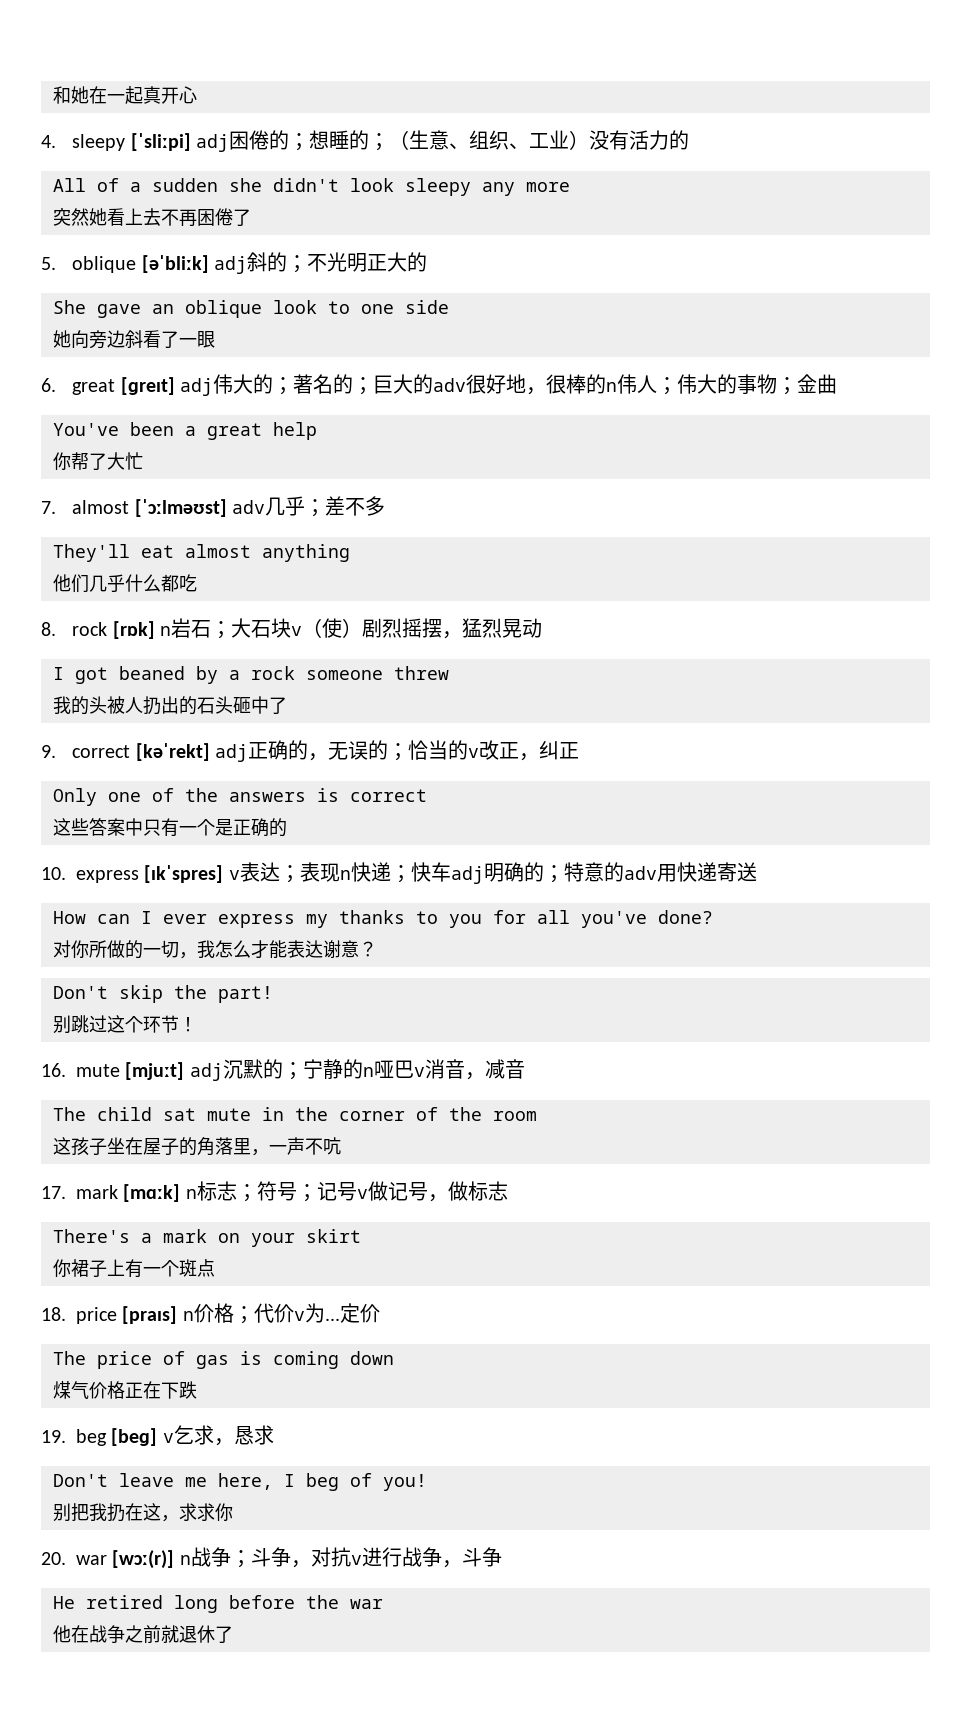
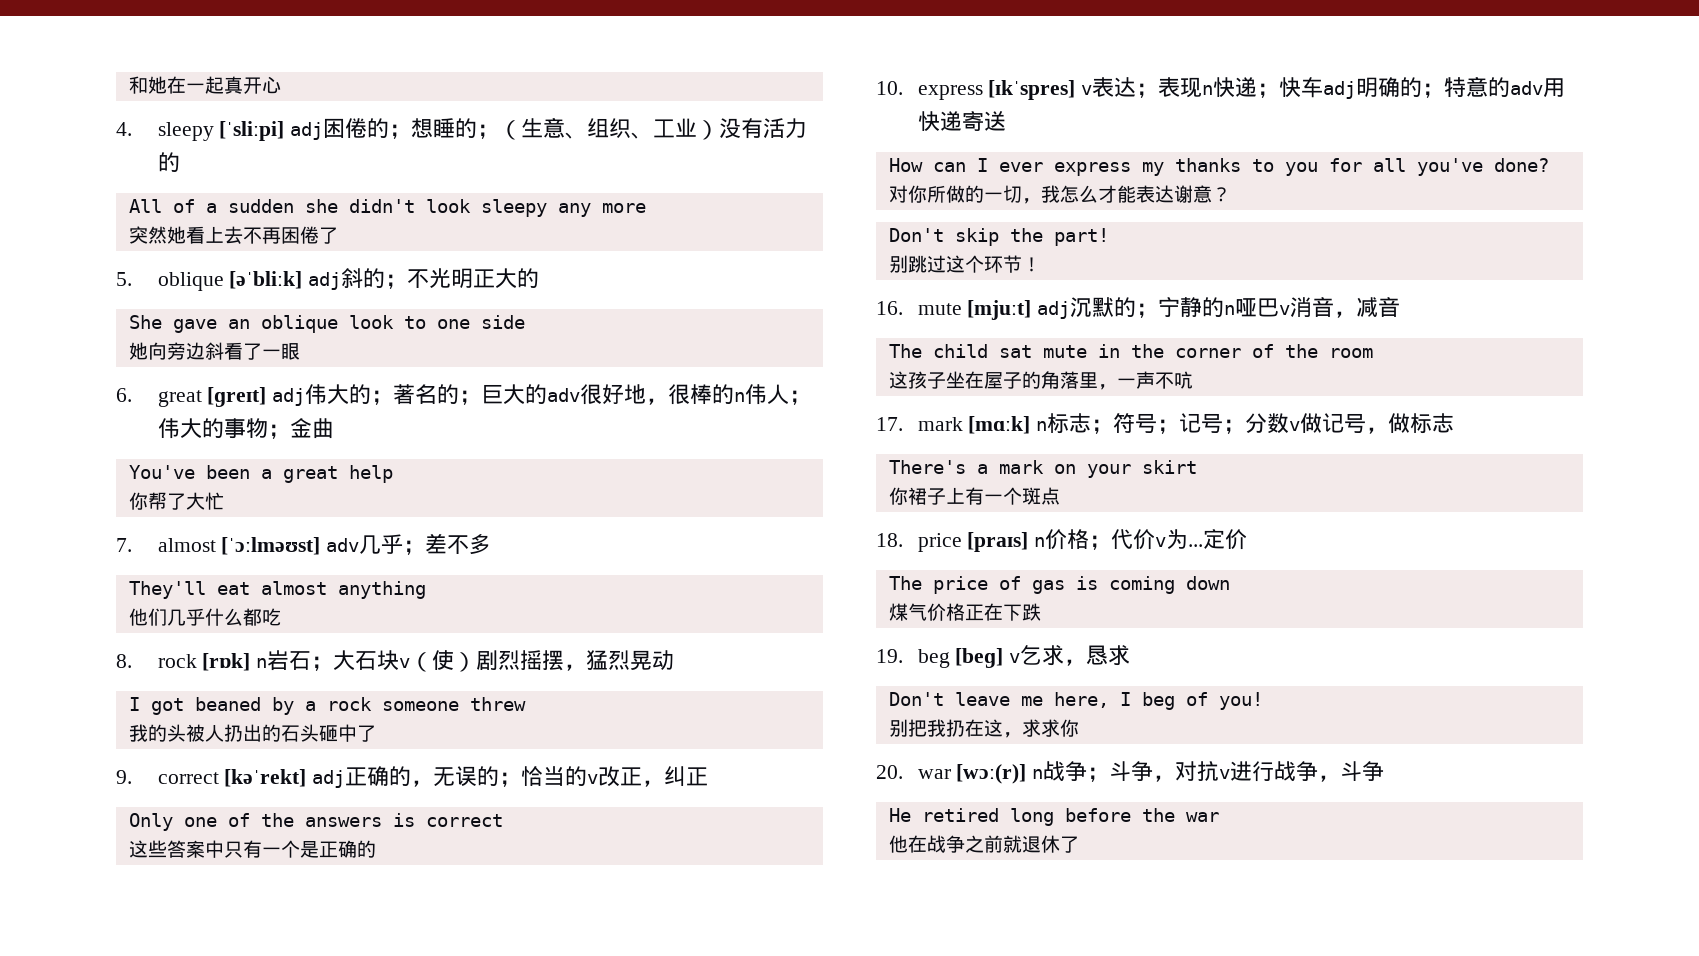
(357, 1191) none -> [1223,413,1290,434] ；分数

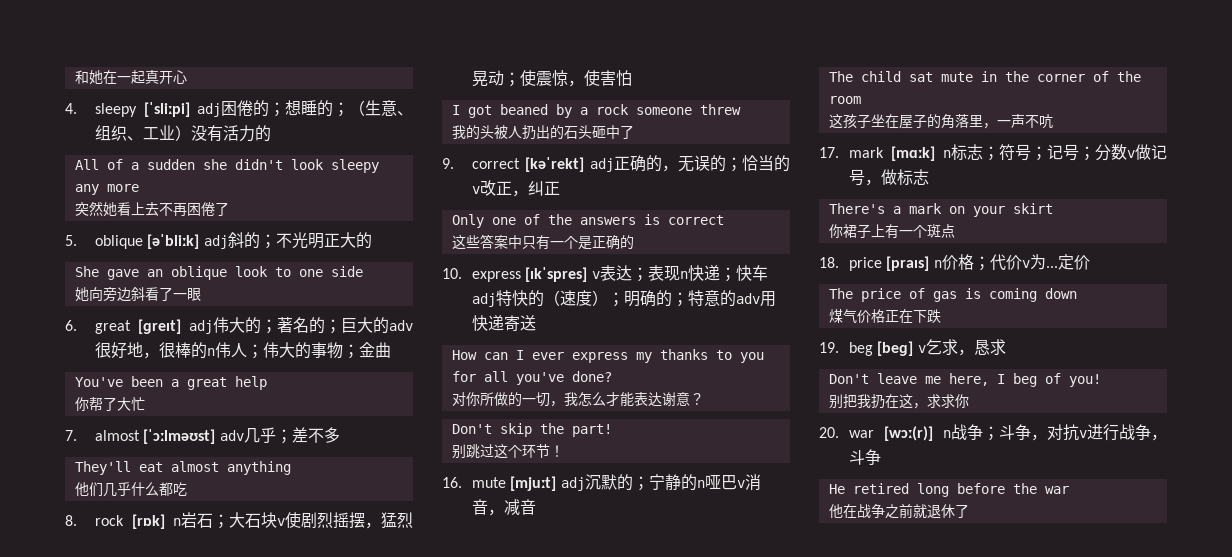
[410,650,477,672] （使） -> [285,512,301,528] 使
(675, 660) none -> [504,70,633,87] ；使震惊，使害怕
(1357, 90) none -> [496,290,625,307] 特快的（速度）；

